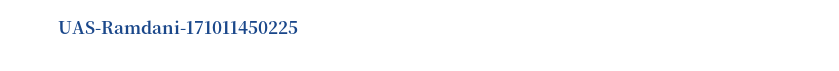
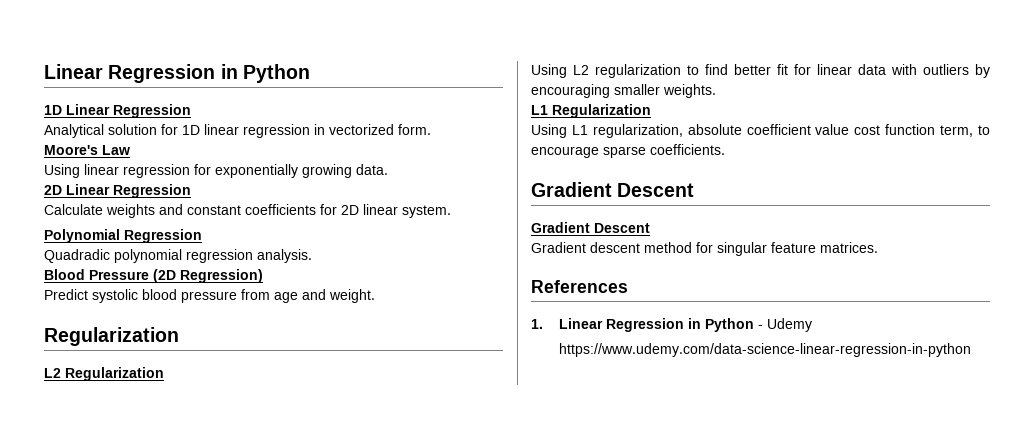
[58,20,298,34] UAS-Ramdani-171011450225 -> [44,64,310,83] [44,104,191,118] [44,124,431,138] [44,145,130,155] [44,164,388,178] [44,184,191,198] [44,204,451,218] [44,229,202,243] [44,249,312,263] [44,269,263,283] [44,289,375,303] [44,327,179,346] [44,367,164,381] [531,64,990,78] [531,84,716,98] [531,104,651,118] [531,124,991,138] [531,144,725,158] [531,182,695,197] [531,222,650,233] [531,242,878,256] [531,280,628,293] [531,318,812,332] [558,343,971,357] Linear Regression in Python // 1D Linear Regression // Analytical solution for 1D linear regression in vectorized form. // Moore's Law // Using linear regression for exponentially growing data. // 2D Linear Regression // Calculate weights and constant coefficients for 2D linear system. // Polynomial Regression // Quadradic polynomial regression analysis. // Blood Pressure (2D Regression) // Predict systolic blood pressure from age and weight. // Regularization // L2 Regularization // Using L2 regularization to find better fit for linear data with outliers by encouraging smaller weights. // L1 Regularization // Using L1 regularization, absolute coefficient value cost function term, to encourage sparse coefficients. // Gradient Descent // Gradient Descent // Gradient descent method for singular feature matrices. // References // 1. Linear Regression in Python - Udemy // https://www.udemy.com/data-science-linear-regression-in-python

